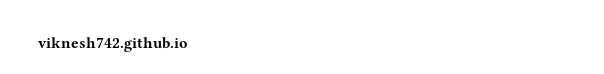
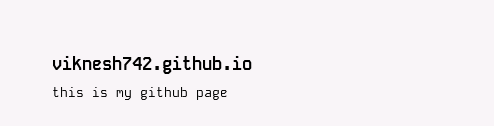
(188, 44) none -> [52,87,228,100] // this is my github page

